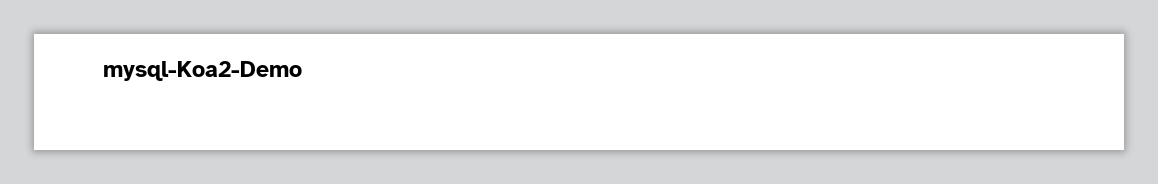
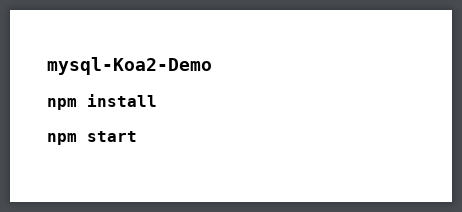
(302, 71) none -> [47,94,157,110] [47,131,137,145] // npm install // npm start

